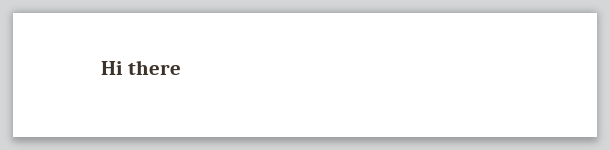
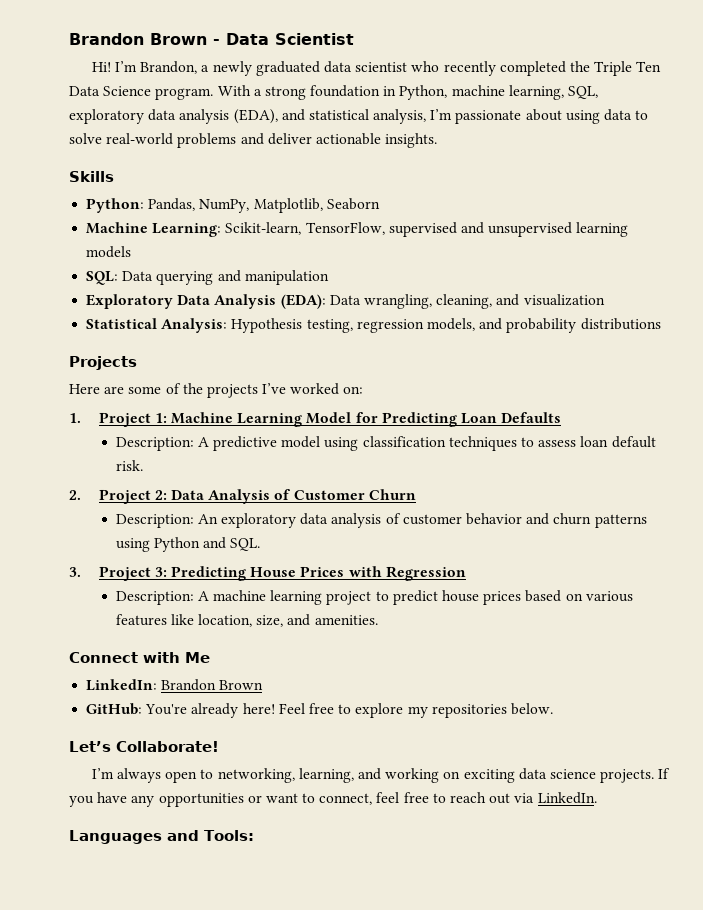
[101,60,181,75] Hi there -> [69,33,354,45] [91,61,662,76] [69,85,599,100] [69,109,649,124] [69,133,438,148] [69,171,114,182] [86,198,380,213] [86,222,629,237] [86,246,132,258] [86,270,329,285] [86,294,605,309] [86,318,661,333] [69,356,137,370] [69,383,364,398] [69,412,562,427] [115,436,656,451] [115,460,143,471] [69,489,416,504] [115,513,647,528] [115,537,261,552] [69,566,466,581] [115,590,633,605] [115,614,378,627] [69,652,210,663] [86,679,264,691] [86,703,553,718] [69,741,219,752] [91,768,671,783] [69,792,597,807] [69,830,254,844] Brandon Brown - Data Scientist // Hi! I’m Brandon, a newly graduated data scientist who recently completed the Triple Ten Data Science program. With a strong foundation in Python, machine learning, SQL, exploratory data analysis (EDA), and statistical analysis, I’m passionate about using data to solve real-world problems and deliver actionable insights. // Skills // Python: Pandas, NumPy, Matplotlib, Seaborn // Machine Learning: Scikit-learn, TensorFlow, supervised and unsupervised learning models // SQL: Data querying and manipulation // Exploratory Data Analysis (EDA): Data wrangling, cleaning, and visualization // Statistical Analysis: Hypothesis testing, regression models, and probability distributions // Projects // Here are some of the projects I’ve worked on: // 1. Project 1: Machine Learning Model for Predicting Loan Defaults // Description: A predictive model using classification techniques to assess loan default risk. // 2. Project 2: Data Analysis of Customer Churn // Description: An exploratory data analysis of customer behavior and churn patterns using Python and SQL. // 3. Project 3: Predicting House Prices with Regression // Description: A machine learning project to predict house prices based on various features like location, size, and amenities. // Connect with Me // LinkedIn: Brandon Brown // GitHub: You're already here! Feel free to explore my repositories below. // Let’s Collaborate! // I’m always open to networking, learning, and working on exciting data science projects. If you have any opportunities or want to connect, feel free to reach out via LinkedIn. // Languages and Tools:

